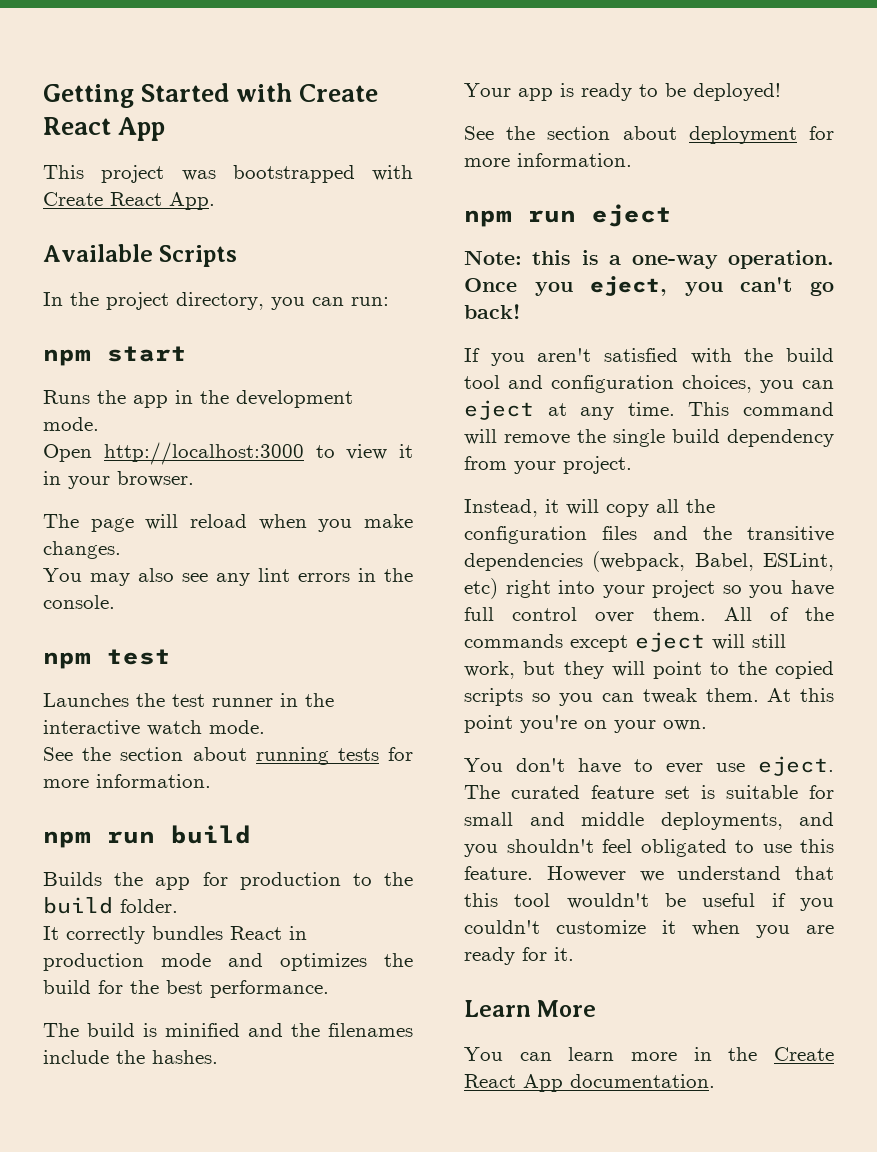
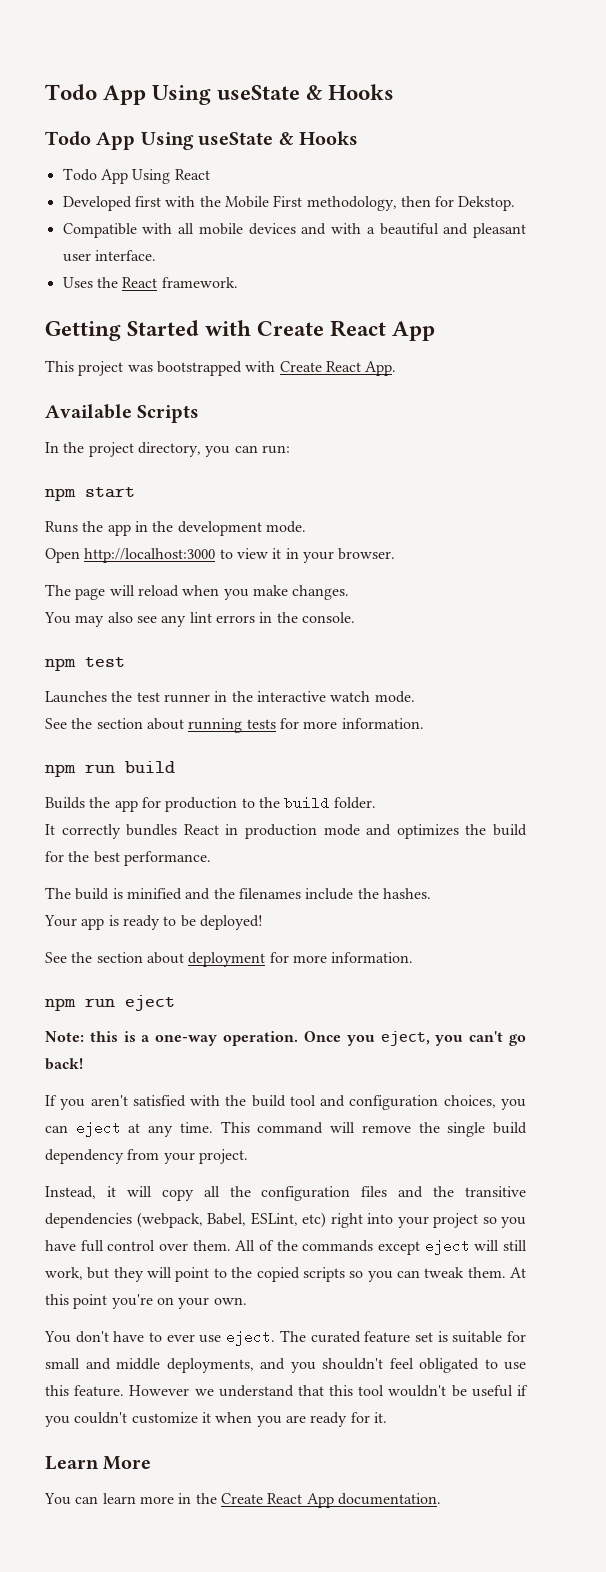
(43, 96) none -> [45,84,395,105] [45,131,358,150] [62,168,210,184] [62,195,516,211] [62,223,526,238] [62,250,156,262] [62,277,238,288] Todo App Using useState & Hooks // Todo App Using useState & Hooks // Todo App Using React // Developed first with the Mobile First methodology, then for Dekstop. // Compatible with all mobile devices and with a beautiful and pleasant user interface. // Uses the React framework. //

